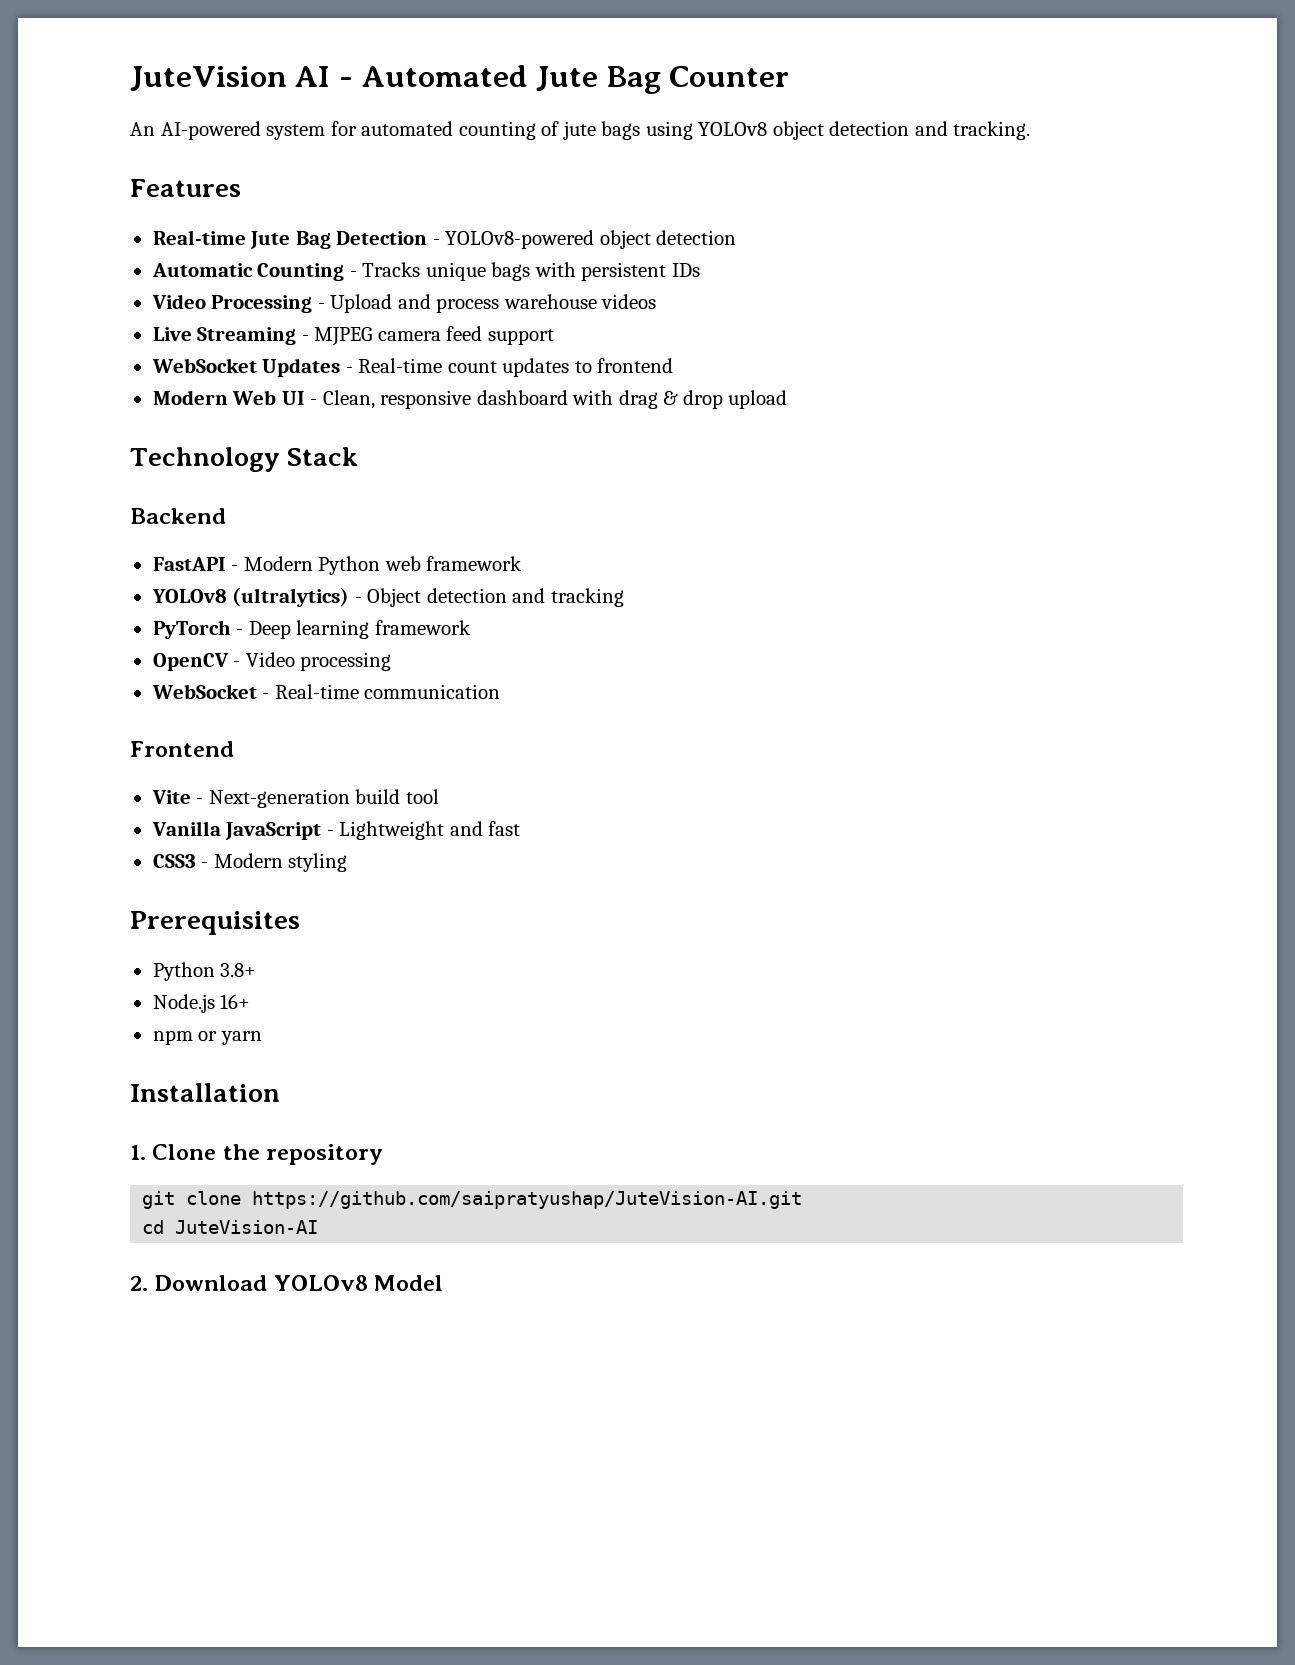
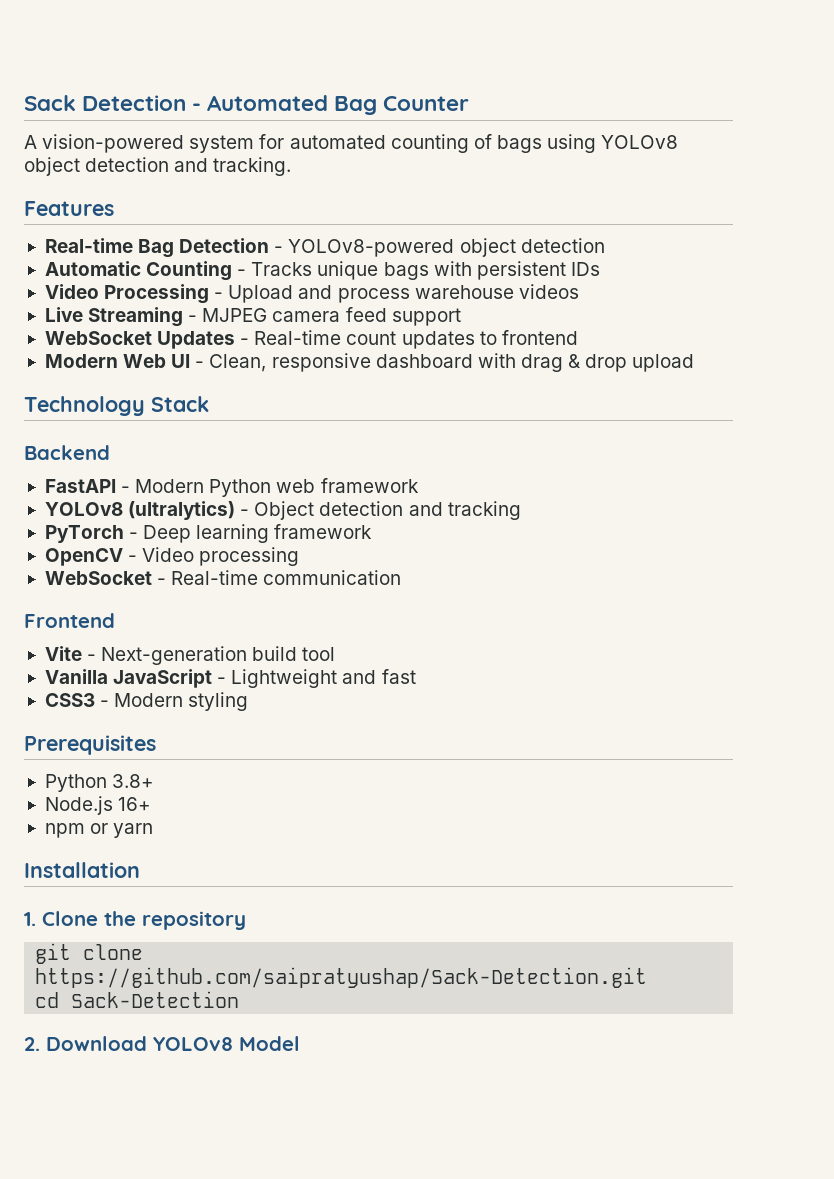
[130,66,331,91] JuteVision AI -> [24,95,187,111] Sack Detection
[536,66,599,91] Jute -> (329, 103) none
[130,121,261,140] An AI-powered -> [24,134,185,153] A vision-powered
[562,121,596,140] jute -> (492, 141) none
[250,231,291,249] Jute -> (133, 245) none
[252,1191,803,1209] https://github.com/saipratyushap/JuteVision-AI.git -> [35,967,648,988] https://github.com/saipratyushap/Sack-Detection.git
[175,1220,319,1234] JuteVision-AI -> [71,991,240,1008] Sack-Detection

